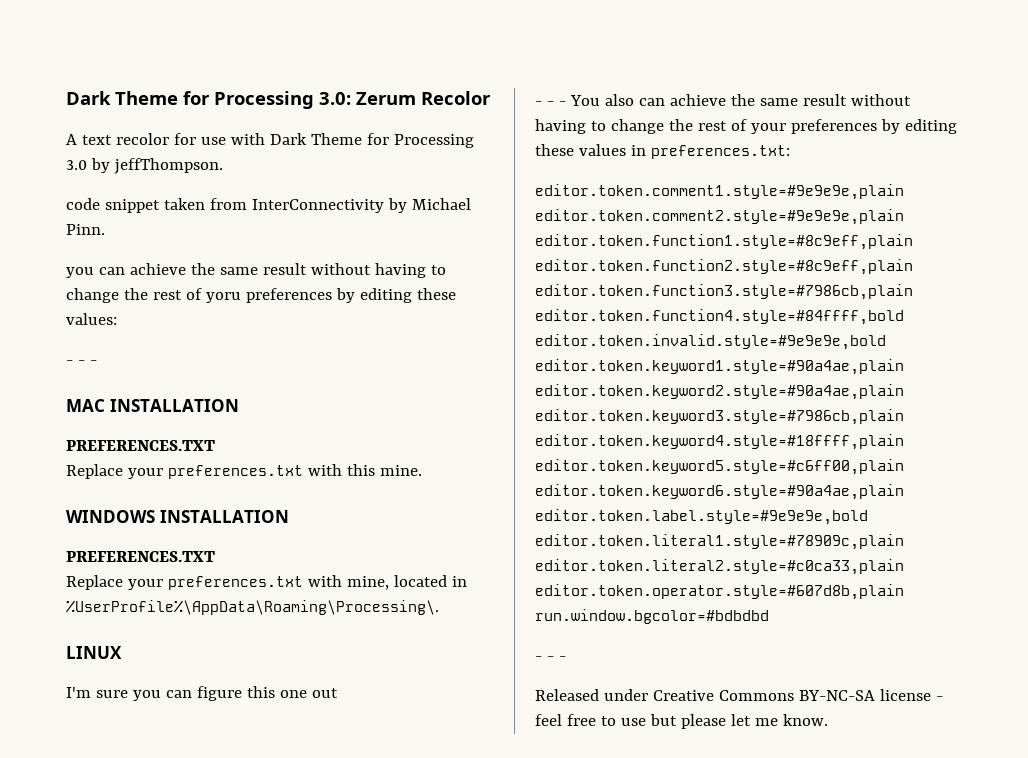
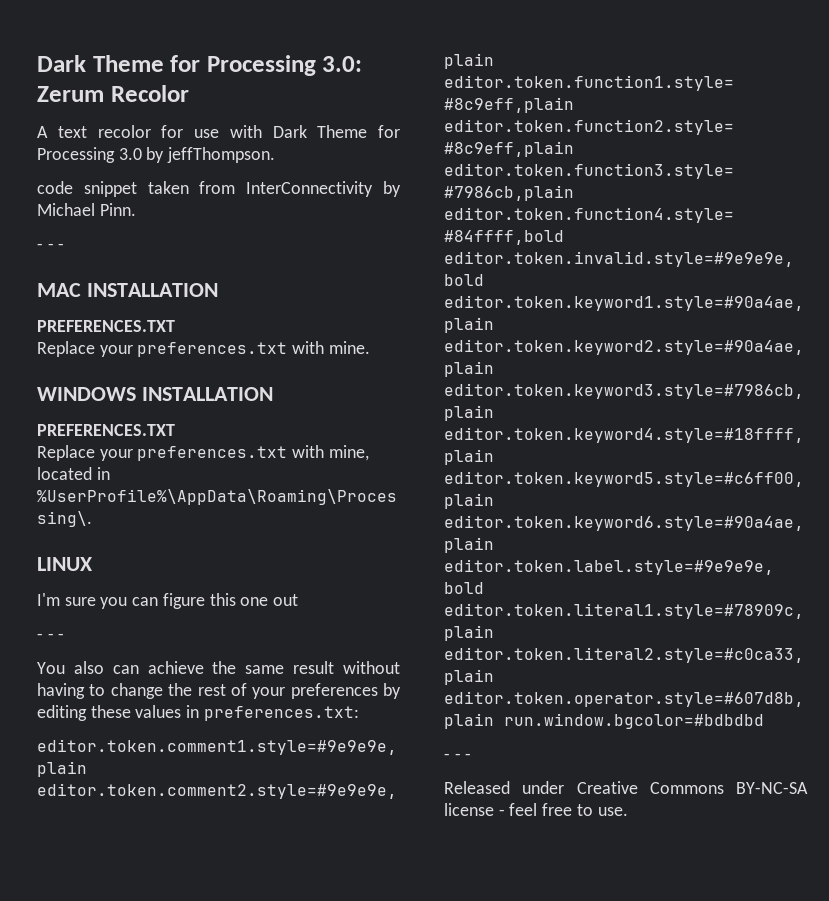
[66,263,446,278] [66,288,456,303] [66,313,117,325] // you can achieve the same result without having to change the rest of yoru preferences by editing these values: -> (136, 209) none
[346,464,375,476] this -> (325, 347) none
(566, 103) none -> (65, 636) //
[620,714,828,729] use but please let me know. -> [597,807,628,816] use.

